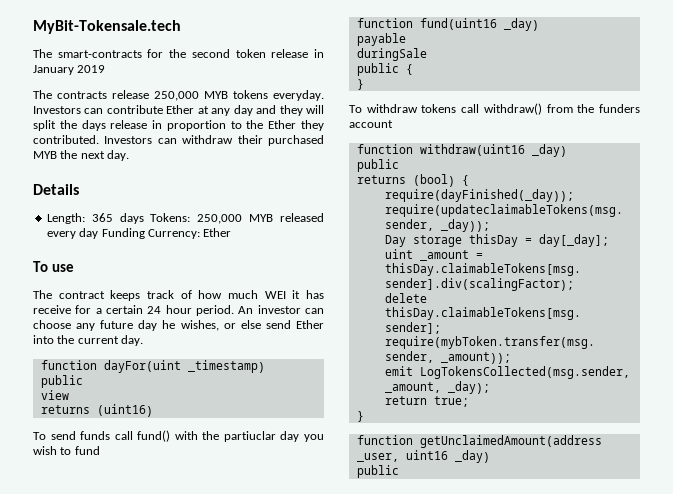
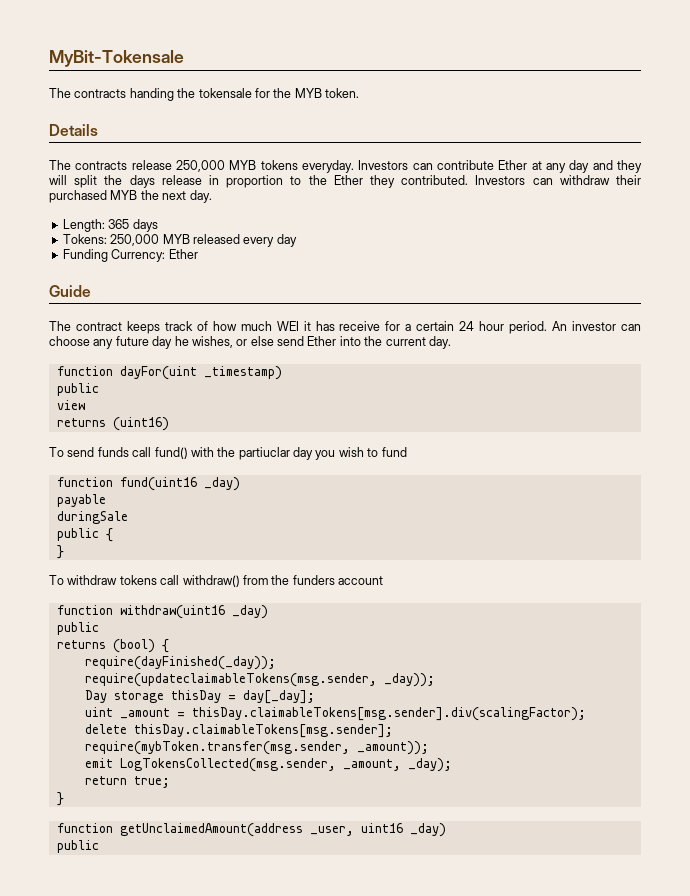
[33,20,181,34] [33,49,325,58] [33,65,106,75] MyBit-Tokensale.tech // The smart-contracts for the second token release in January 2019 -> [49,50,184,67] [49,88,359,101] [49,124,98,136] MyBit-Tokensale // The contracts handing the tokensale for the MYB token. // Details
[33,184,79,195] // Details -> (212, 196) none
(144, 218) none -> (158, 225) //
(99, 233) none -> (297, 240) //
[33,261,74,272] To use -> [49,285,91,297] Guide

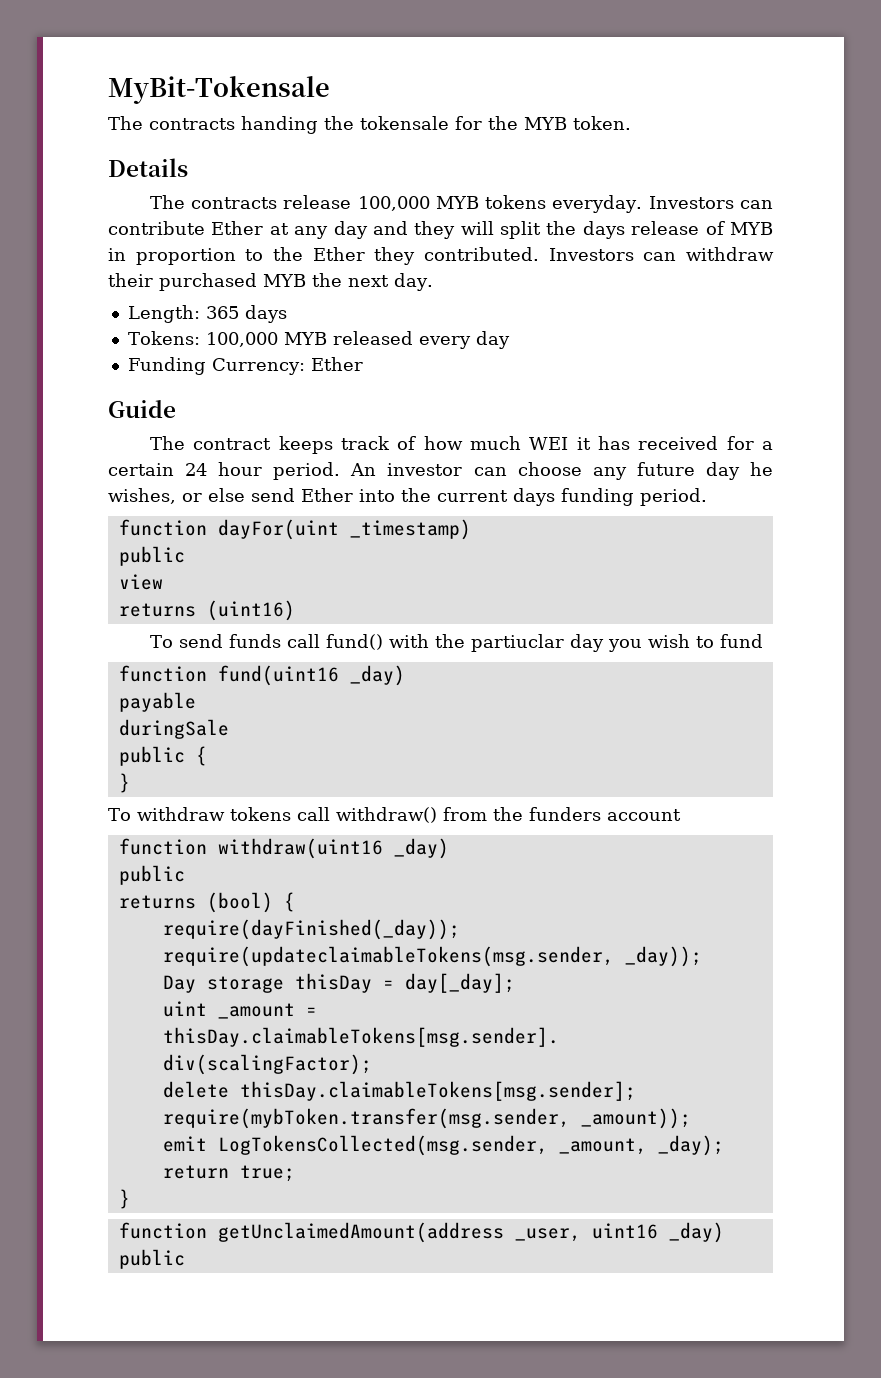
[176,160,225,172] 250,000 -> [357,196,430,211] 100,000
(202, 180) none -> [705,221,773,235] of MYB
[110,234,160,246] 250,000 -> [205,332,278,347] 100,000
[339,321,381,331] receive -> [638,436,719,450] received
[428,336,451,349] day. -> [513,488,707,506] days funding period.

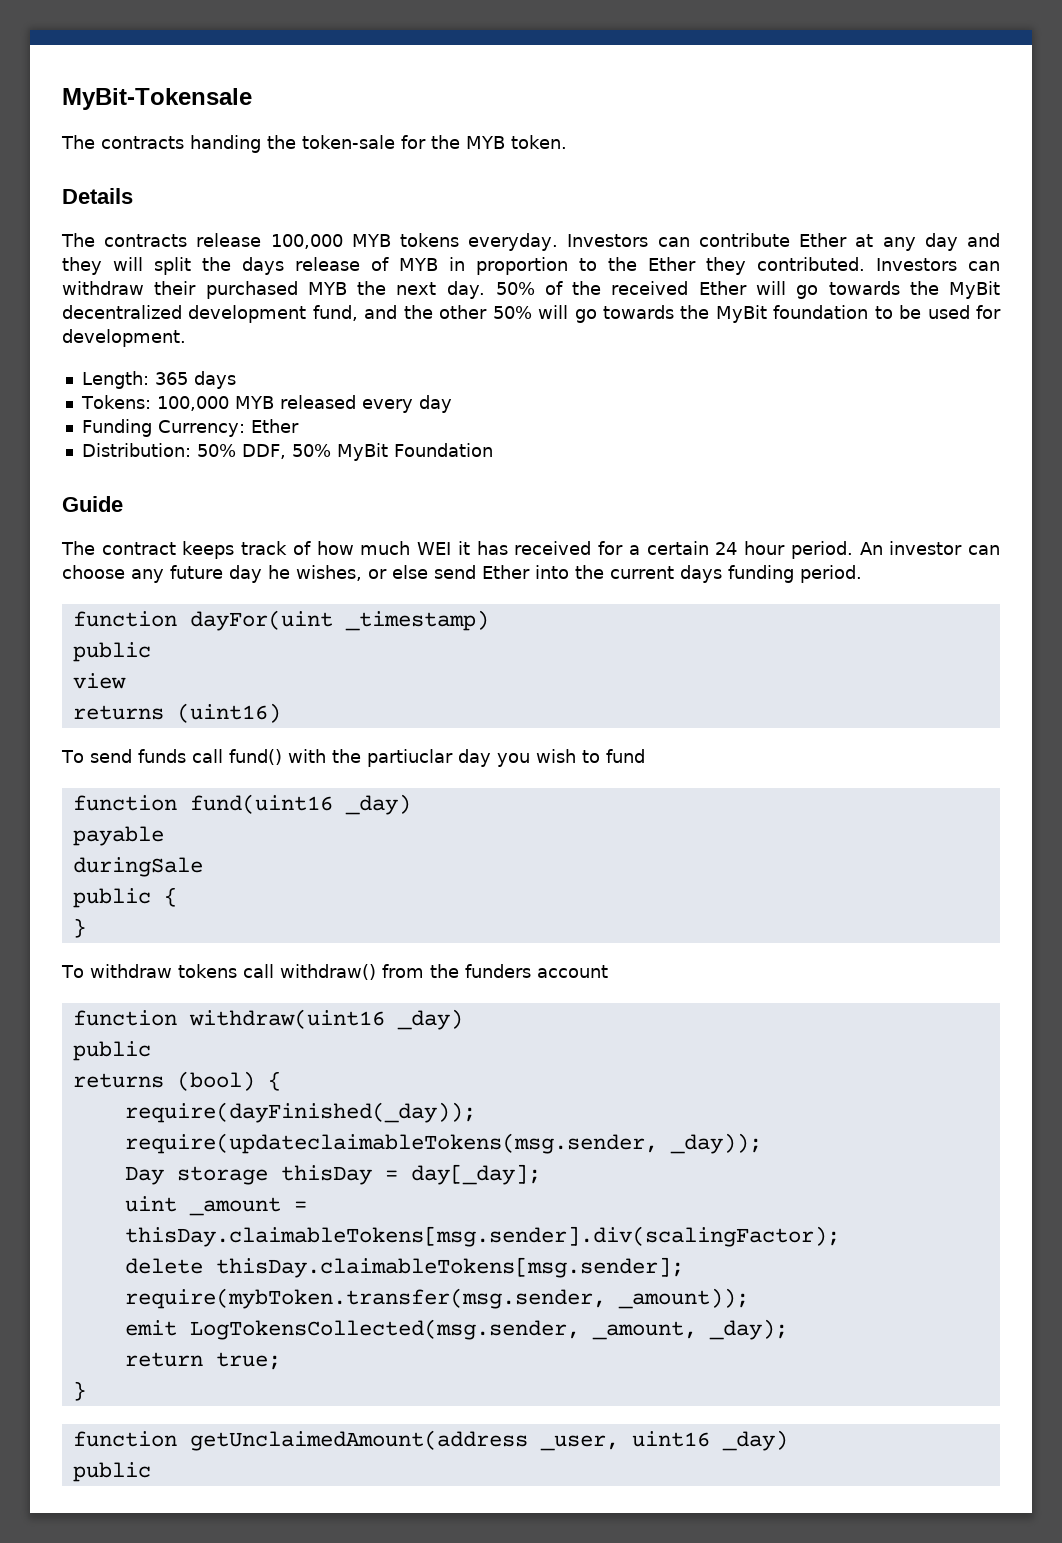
[360,116,449,130] tokensale -> [302,135,395,149] token-sale
(433, 282) none -> [495,281,1000,299] [62,305,1001,323] [62,329,186,347] 50% of the received Ether will go towards the MyBit decentralized development fund, and the other 50% will go towards the MyBit foundation to be used for development.
(363, 364) none -> [81,443,493,461] // Distribution: 50% DDF, 50% MyBit Foundation

